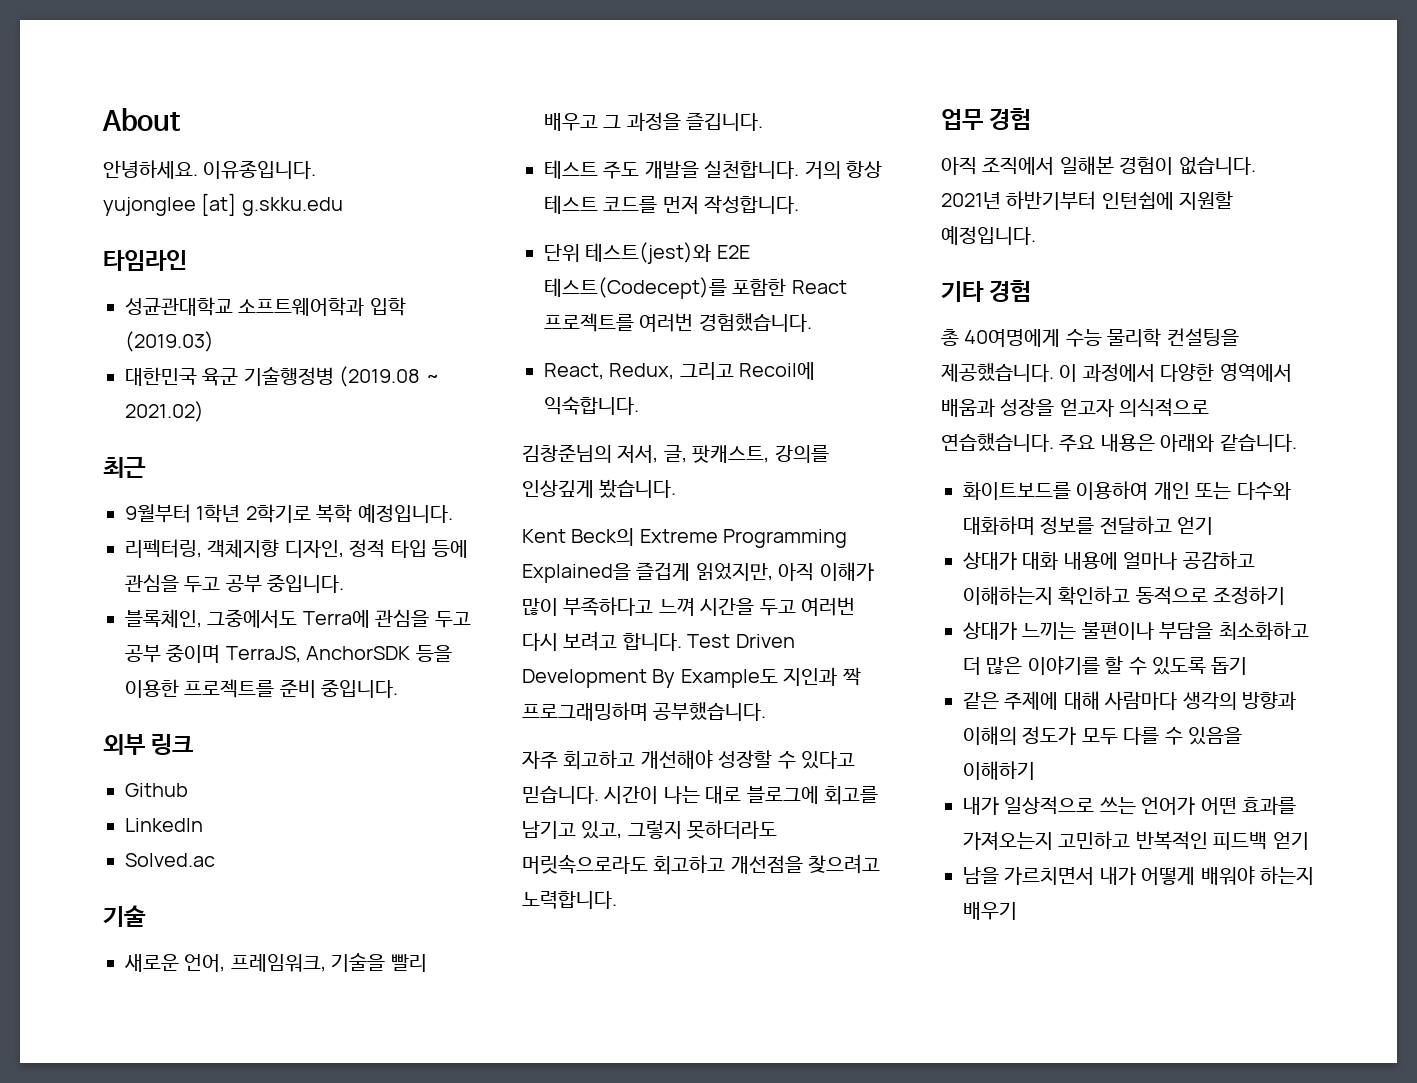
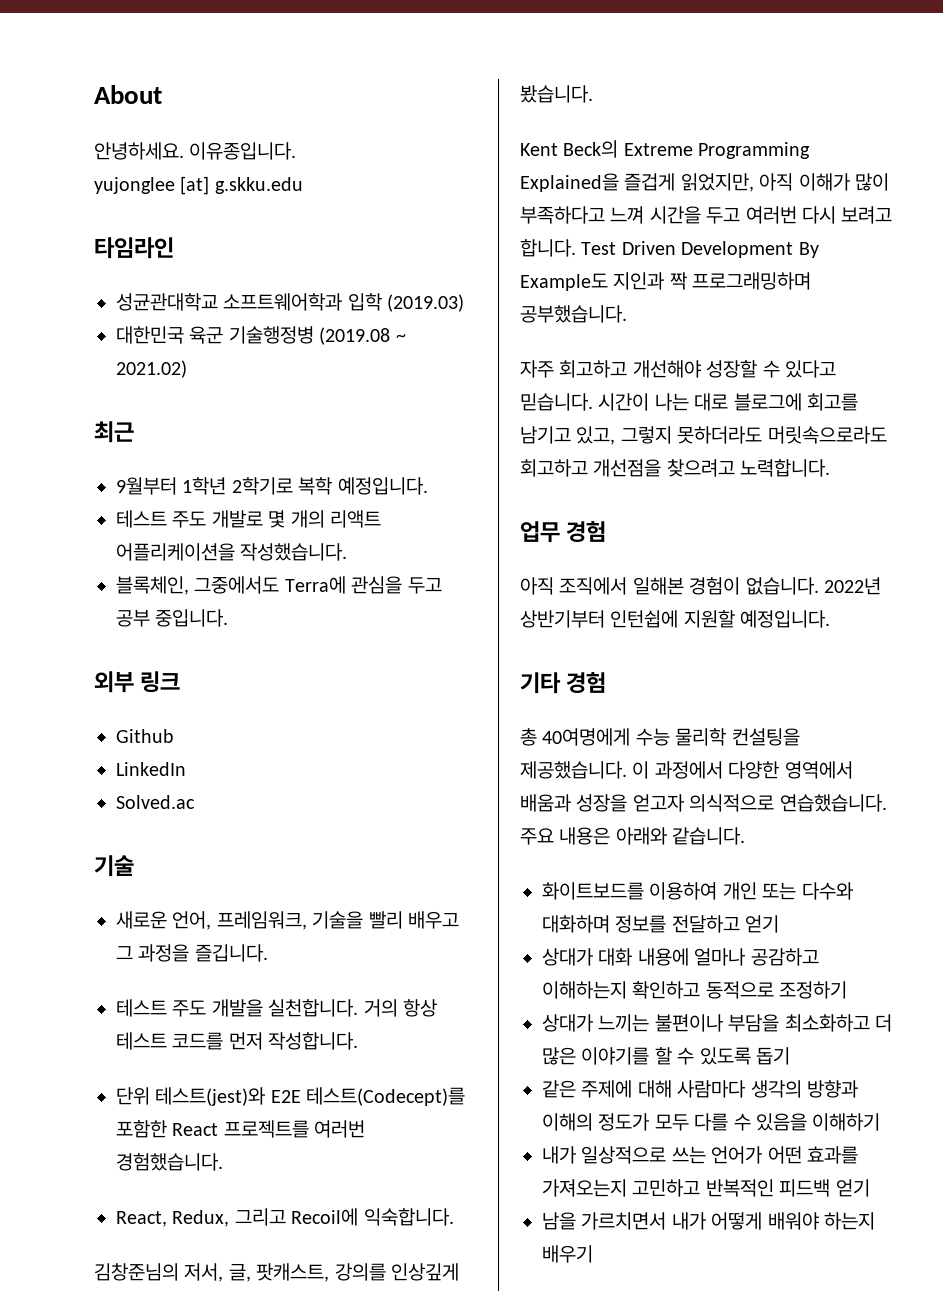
[125,539,468,558] [125,574,345,593] 리펙터링, 객체지향 디자인, 정적 타입 등에 관심을 두고 공부 중입니다. -> [116,510,381,528] [116,543,348,561] 테스트 주도 개발로 몇 개의 리액트 어플리케이션을 작성했습니다.
[166,644,452,663] [125,679,316,698] 중이며 TerraJS, AnchorSDK 등을 이용한 프로젝트를 준비 -> (150, 618) none
[941,191,1097,210] 2021년 하반기부터 -> [824,577,881,595] [520,610,605,628] 2022년 상반기부터

